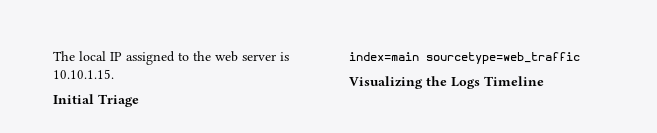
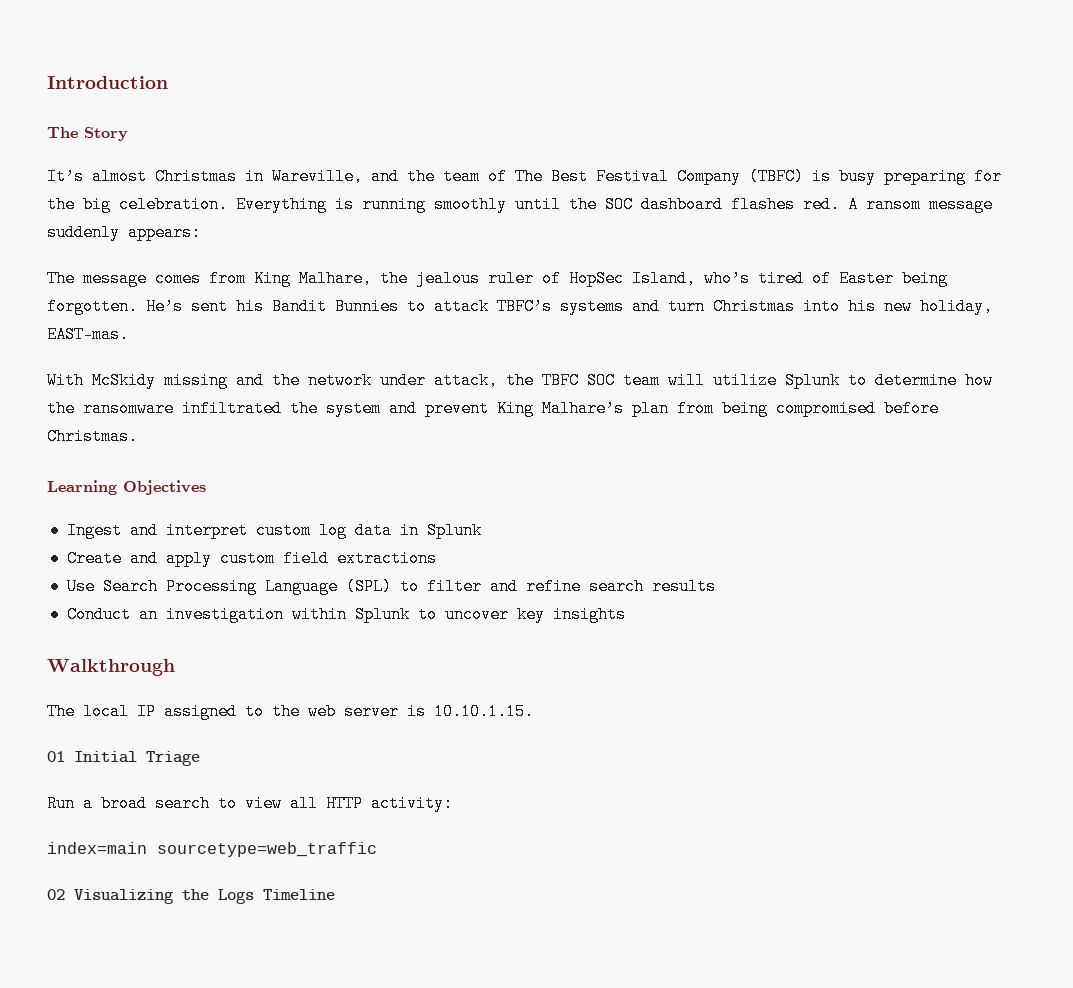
(53, 56) none -> [47,76,168,89] [47,127,128,141] [47,168,1002,185] [47,196,993,213] [47,224,201,241] [47,270,948,287] [47,298,993,315] [47,326,129,343] [47,372,993,389] [47,400,939,417] [47,428,138,445] [47,480,206,495] [66,522,482,539] [66,550,437,567] [66,578,716,595] [66,606,626,623] [47,659,175,676] Introduction // The Story // It’s almost Christmas in Wareville, and the team of The Best Festival Company (TBFC) is busy preparing for the big celebration. Everything is running smoothly until the SOC dashboard flashes red. A ransom message suddenly appears: // The message comes from King Malhare, the jealous ruler of HopSec Island, who’s tired of Easter being forgotten. He’s sent his Bandit Bunnies to attack TBFC’s systems and turn Christmas into his new holiday, EAST-mas. // With McSkidy missing and the network under attack, the TBFC SOC team will utilize Splunk to determine how the ransomware infiltrated the system and prevent King Malhare’s plan from being compromised before Christmas. // Learning Objectives // Ingest and interpret custom log data in Splunk // Create and apply custom field extractions // Use Search Processing Language (SPL) to filter and refine search results // Conduct an investigation within Splunk to uncover key insights // Walkthrough //
(114, 74) none -> [47,751,65,762] 01
(139, 100) none -> [47,795,453,812] // Run a broad search to view all HTTP activity:
(580, 58) none -> [47,889,65,900] 02

